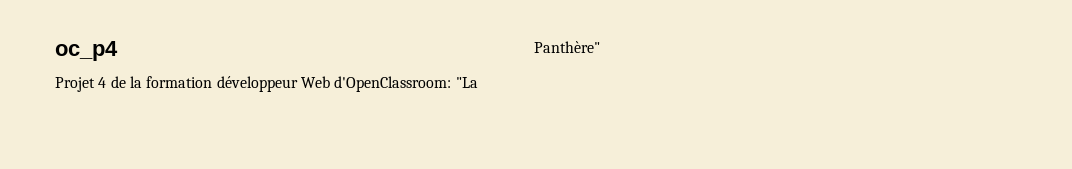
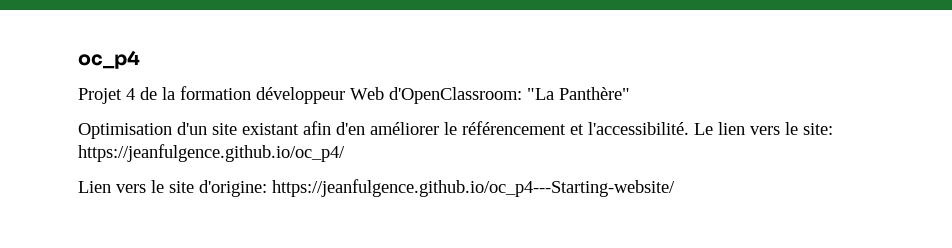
(600, 47) none -> [78,121,833,139] [78,144,345,162] [78,179,675,197] // Optimisation d'un site existant afin d'en améliorer le référencement et l'accessibilité. Le lien vers le site: https://jeanfulgence.github.io/oc_p4/ // Lien vers le site d'origine: https://jeanfulgence.github.io/oc_p4---Starting-website/

